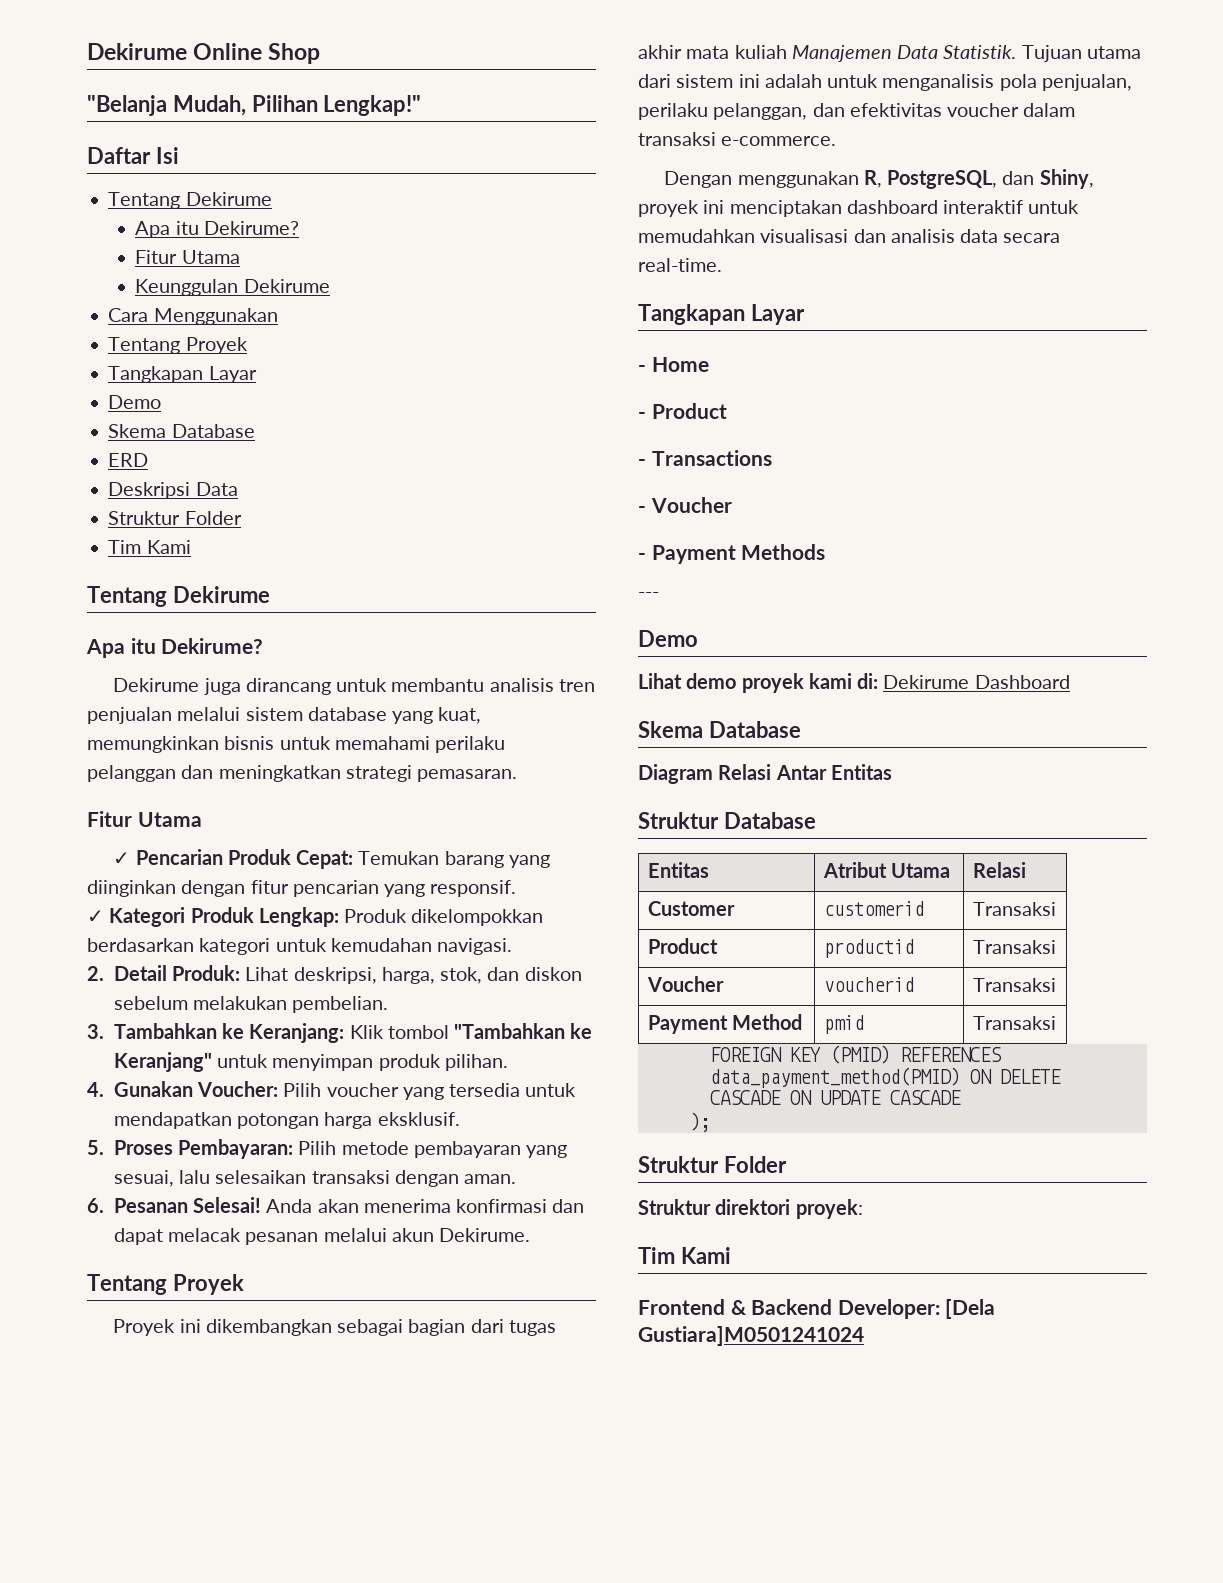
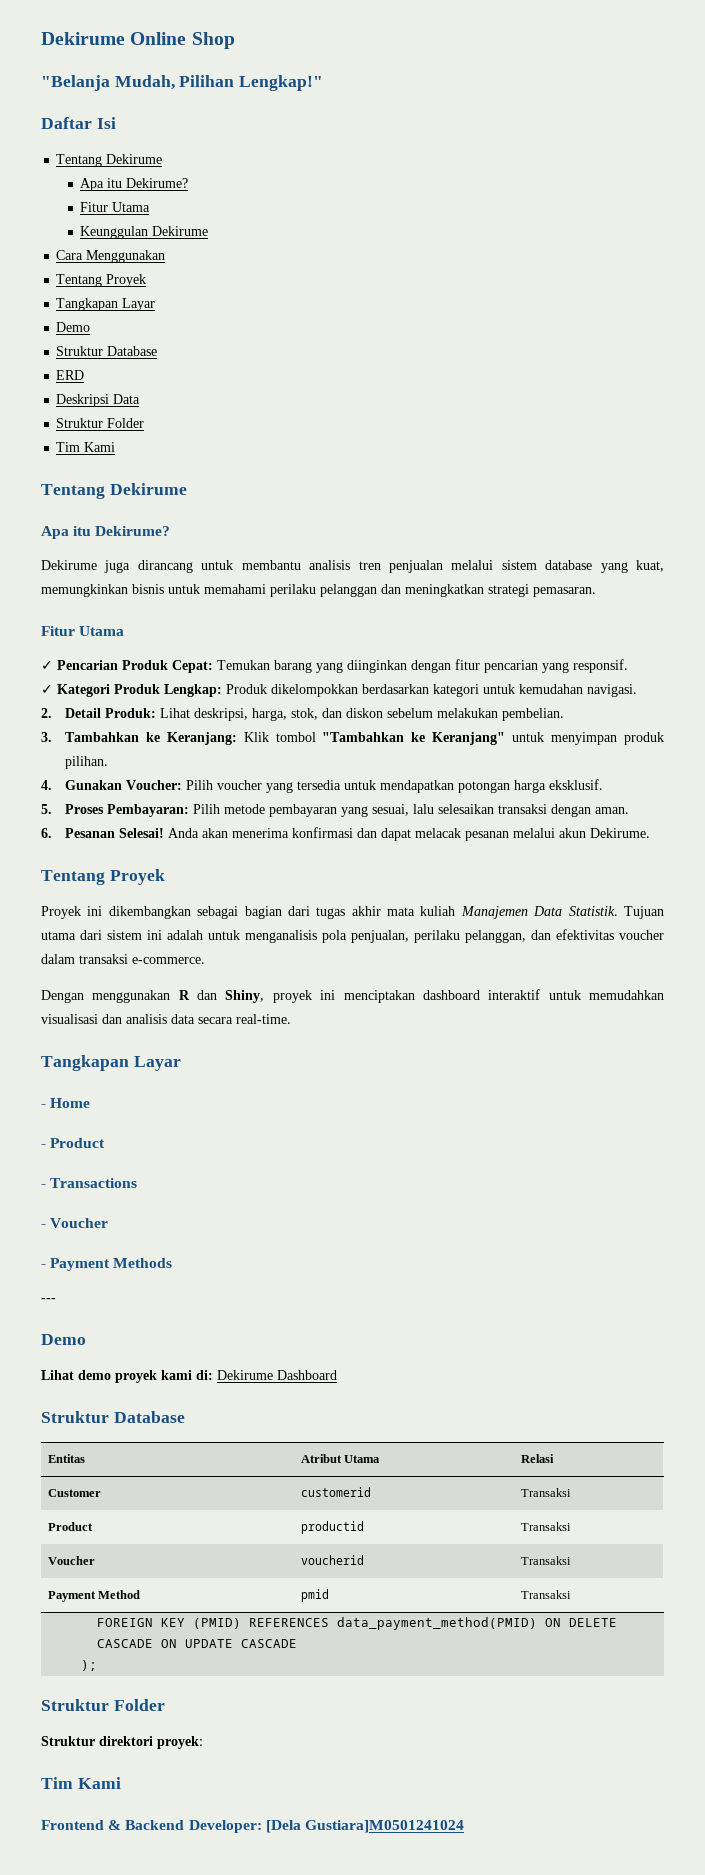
[108,424,167,438] Skema -> [56,346,104,356] Struktur
[863,170,998,189] R, PostgreSQL, -> [178,990,190,1000] R
[638,721,801,738] [638,764,892,784] // Skema Database // Diagram Relasi Antar Entitas -> (337, 1375) none

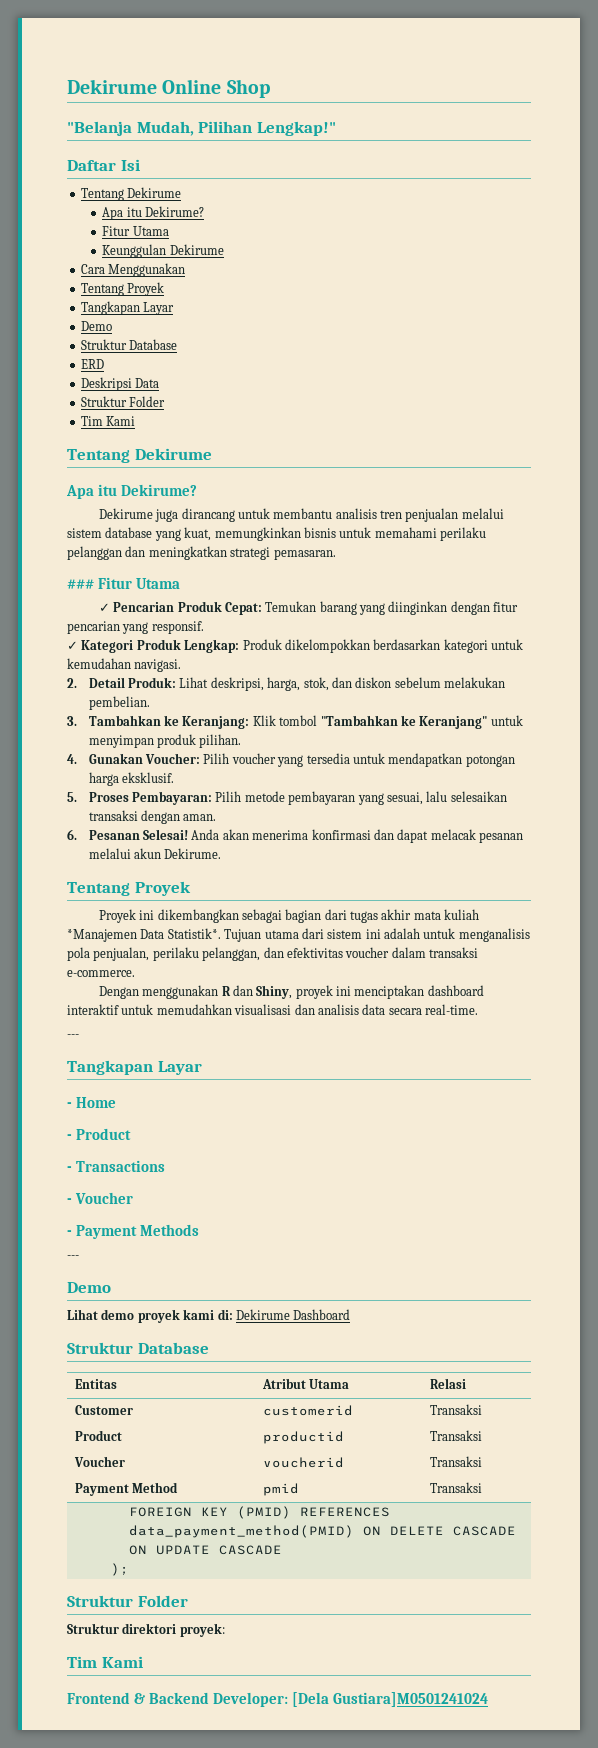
(596, 592) none -> [67,579,94,589] ###
[460,906,618,919] Manajemen Data Statistik. -> [67,928,221,942] *Manajemen Data Statistik*.
(291, 1019) none -> [67,1034,79,1038] // ---

